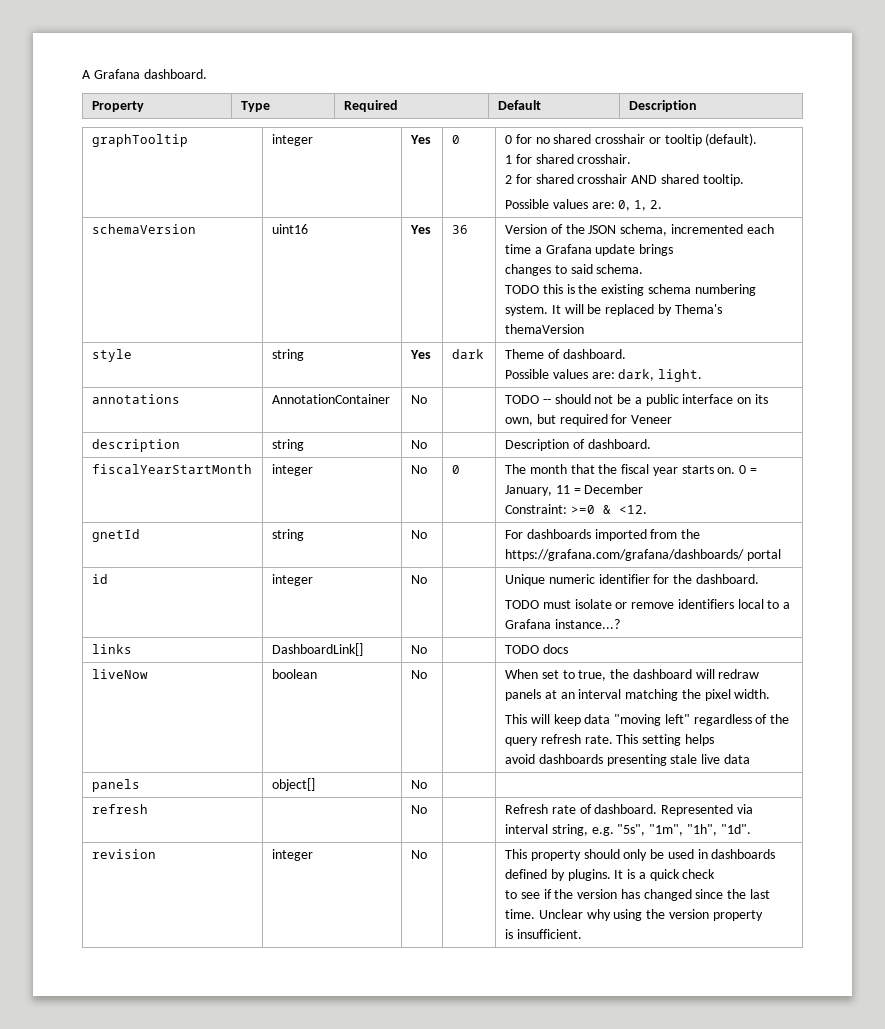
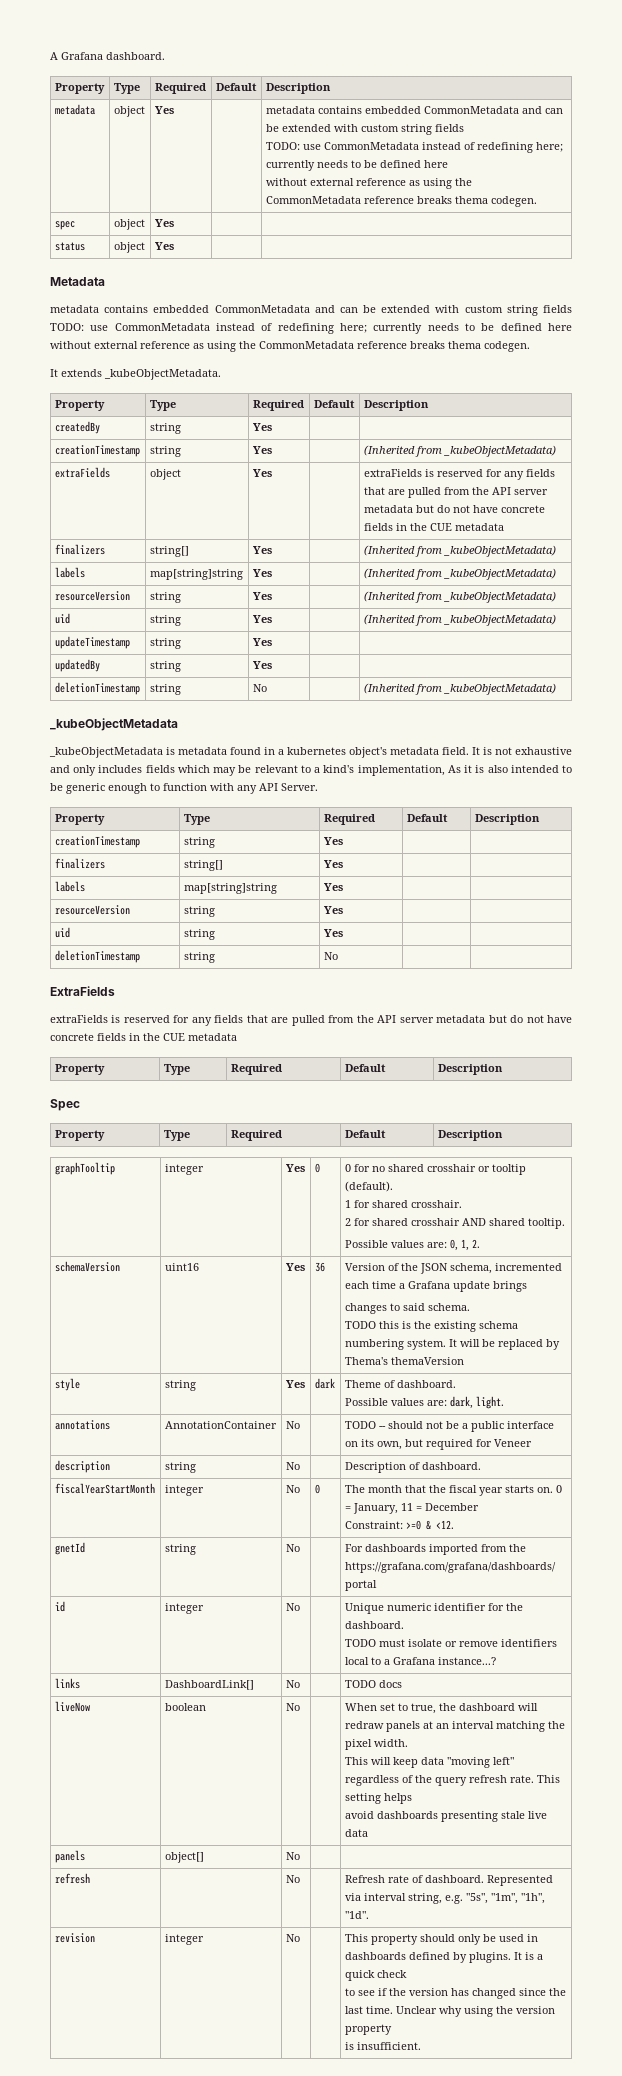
(697, 106) none -> [54,104,95,115] [113,106,145,117] [154,106,174,114] [265,106,563,114] [265,124,464,135] [265,142,563,153] [265,160,448,171] [265,178,472,189] [265,196,537,207] [54,221,75,230] [113,219,145,230] [154,219,174,227] [54,242,85,251] [113,242,145,253] [154,242,174,250] [50,277,105,286] [50,305,572,316] [50,323,572,334] [50,341,530,352] [50,369,221,380] [54,400,105,411] [149,400,176,411] [252,400,304,411] [313,400,355,408] [363,400,429,411] [54,421,100,434] [149,423,181,434] [252,423,272,431] [54,445,140,457] [149,446,181,457] [252,446,272,454] [363,445,556,457] [54,467,110,478] [149,469,181,480] [252,469,272,477] [363,469,555,480] [363,487,548,498] [363,505,545,513] [363,523,504,531] [54,544,105,555] [149,546,189,557] [252,546,272,554] [363,545,556,557] [54,567,85,578] [149,569,243,580] [252,569,272,577] [363,568,556,580] [54,591,130,601] [149,592,181,603] [252,592,272,600] [363,591,556,603] [54,613,70,624] [149,615,181,626] [252,615,272,623] [363,614,556,626] [54,636,130,649] [149,638,181,649] [252,638,272,646] [54,659,100,672] [149,661,181,672] [252,661,272,669] [54,682,140,695] [149,684,181,695] [252,684,267,692] [363,683,556,695] [50,718,178,731] [49,747,572,758] [50,765,573,776] [50,783,318,794] [54,814,105,825] [183,814,210,825] [323,814,375,825] [406,814,448,822] [474,814,540,825] [54,836,140,848] [183,837,215,848] [323,837,343,845] [54,858,105,869] [183,860,223,871] [323,860,343,868] [54,881,85,892] [183,883,277,894] [323,883,343,891] [54,905,130,915] [183,906,215,917] [323,906,343,914] [54,927,70,938] [183,929,215,940] [323,929,343,937] [54,950,140,963] [183,952,215,963] [323,952,338,960] [50,986,115,996] [50,1015,573,1026] [50,1033,237,1041] [54,1064,105,1075] [163,1064,190,1075] [230,1064,282,1075] [344,1064,386,1072] [437,1064,503,1075] [50,1099,80,1111] [54,1130,105,1141] [163,1130,190,1141] [230,1130,282,1141] [344,1130,386,1138] [437,1130,503,1141] // metadata | object | Yes | | metadata contains embedded CommonMetadata and can be extended with custom string fields // TODO: use CommonMetadata instead of redefining here; currently needs to be defined here // without external reference as using the CommonMetadata reference breaks thema codegen. // spec | object | Yes | | // status | object | Yes | | // Metadata // metadata contains embedded CommonMetadata and can be extended with custom string fields TODO: use CommonMetadata instead of redefining here; currently needs to be defined here without external reference as using the CommonMetadata reference breaks thema codegen. // It extends _kubeObjectMetadata. // Property | Type | Required | Default | Description // createdBy | string | Yes | | // creationTimestamp | string | Yes | | (Inherited from _kubeObjectMetadata) // extraFields | object | Yes | | extraFields is reserved for any fields that are pulled from the API server metadata but do not have concrete fields in the CUE metadata // finalizers | string[] | Yes | | (Inherited from _kubeObjectMetadata) // labels | map[string]string | Yes | | (Inherited from _kubeObjectMetadata) // resourceVersion | string | Yes | | (Inherited from _kubeObjectMetadata) // uid | string | Yes | | (Inherited from _kubeObjectMetadata) // updateTimestamp | string | Yes | | // updatedBy | string | Yes | | // deletionTimestamp | string | No | | (Inherited from _kubeObjectMetadata) // _kubeObjectMetadata // _kubeObjectMetadata is metadata found in a kubernetes object's metadata field. It is not exhaustive and only includes fields which may be relevant to a kind's implementation, As it is also intended to be generic enough to function with any API Server. // Property | Type | Required | Default | Description // creationTimestamp | string | Yes | | // finalizers | string[] | Yes | | // labels | map[string]string | Yes | | // resourceVersion | string | Yes | | // uid | string | Yes | | // deletionTimestamp | string | No | | // ExtraFields // extraFields is reserved for any fields that are pulled from the API server metadata but do not have concrete fields in the CUE metadata // Property | Type | Required | Default | Description // Spec // Property | Type | Required | Default | Description

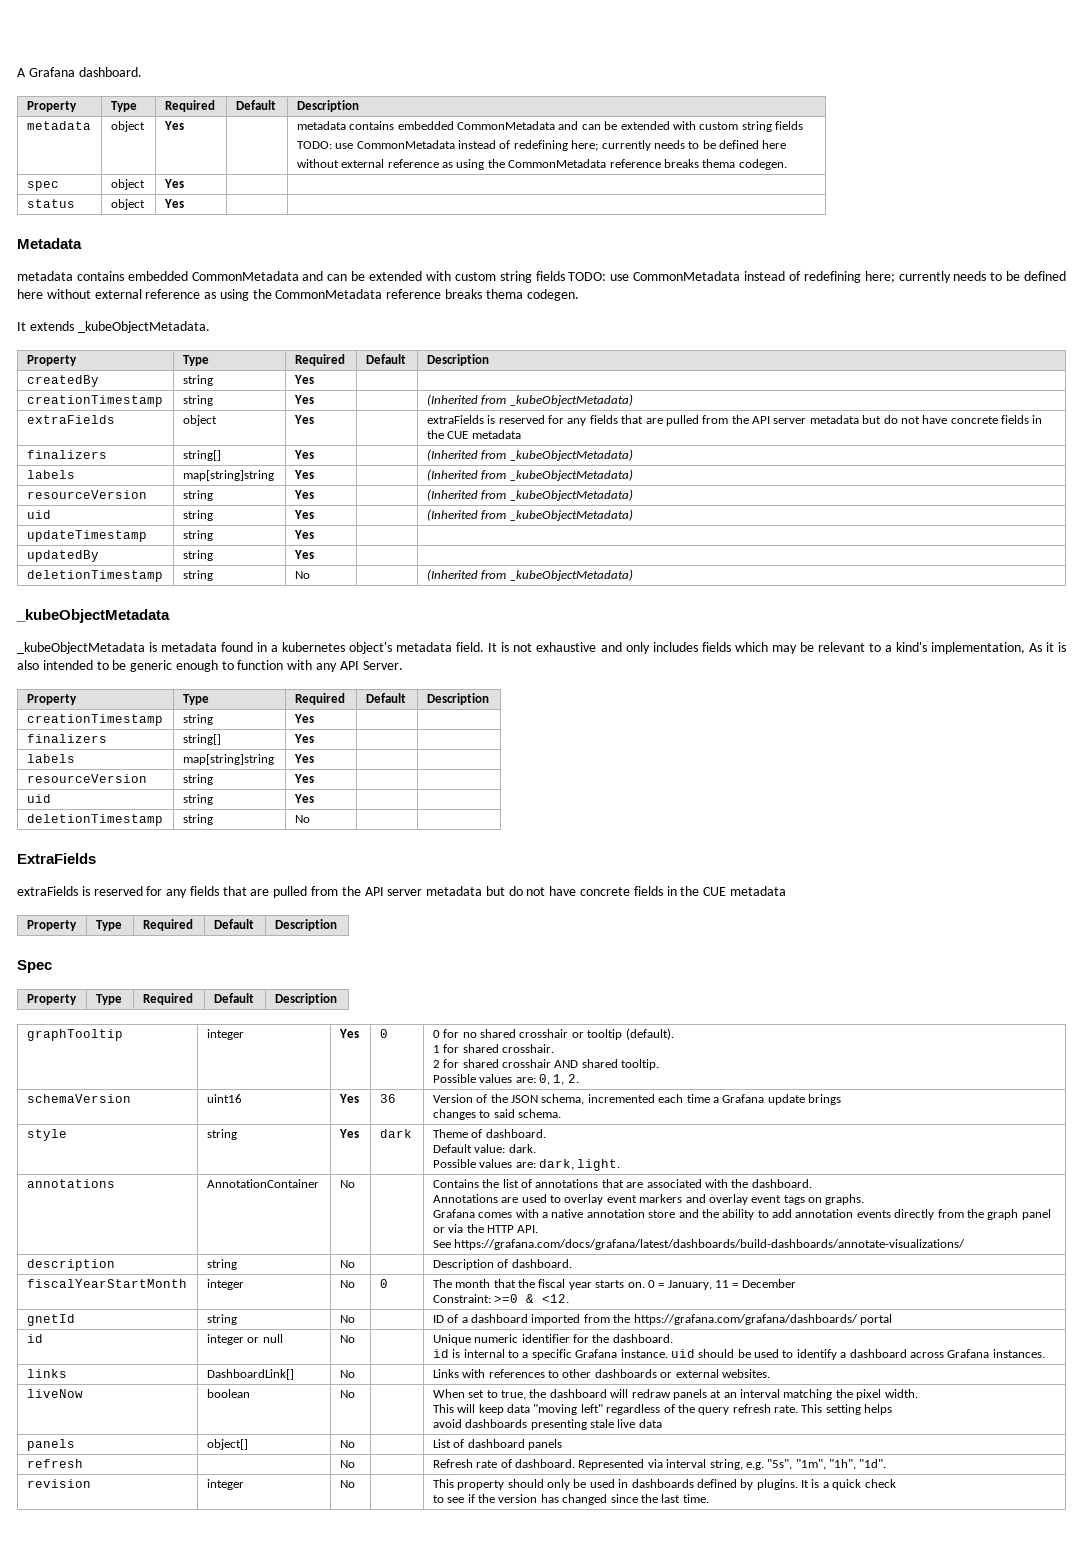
[344,1321,518,1332] [344,1339,560,1350] [344,1357,464,1365] // TODO this is the existing schema numbering system. It will be replaced by Thema's themaVersion -> (562, 1113) none
(456, 1384) none -> [432,1144,536,1153] // Default value: dark.
[344,1421,554,1432] [344,1439,532,1450] TODO -- should not be a public interface on its own, but required for Veneer -> [432,1179,812,1188] [432,1194,865,1205] [432,1209,1051,1220] [432,1224,539,1233] [432,1239,966,1250] Contains the list of annotations that are associated with the dashboard. // Annotations are used to overlay event markers and overlay event tags on graphs. // Grafana comes with a native annotation store and the ability to add annotation events directly from the graph panel or via the HTTP API. // See https://grafana.com/docs/grafana/latest/dashboards/build-dashboards/annotate-visualizations/
[344,1544,426,1552] For dashboards -> [432,1314,529,1323] ID of a dashboard
(204, 1608) none -> [247,1334,283,1343] or null
[344,1639,557,1647] [344,1657,496,1665] [54,1678,80,1689] [164,1680,254,1690] [285,1680,300,1688] [344,1680,402,1688] TODO must isolate or remove identifiers local to a Grafana instance...? // links | DashboardLink[] | No | | TODO docs -> [432,1349,1045,1360] [26,1369,67,1378] [206,1369,294,1380] [339,1370,355,1378] [432,1369,770,1378] id is internal to a specific Grafana instance. uid should be used to identify a dashboard across Grafana instances. // links | DashboardLink[] | No | | Links with references to other dashboards or external websites.
(300, 1856) none -> [432,1439,563,1450] List of dashboard panels
[395,2006,555,2017] [344,2024,392,2035] [344,2042,421,2050] Unclear why using the version property // is insufficient. -> (709, 1498) none

